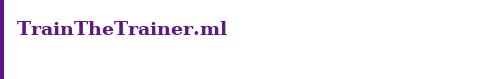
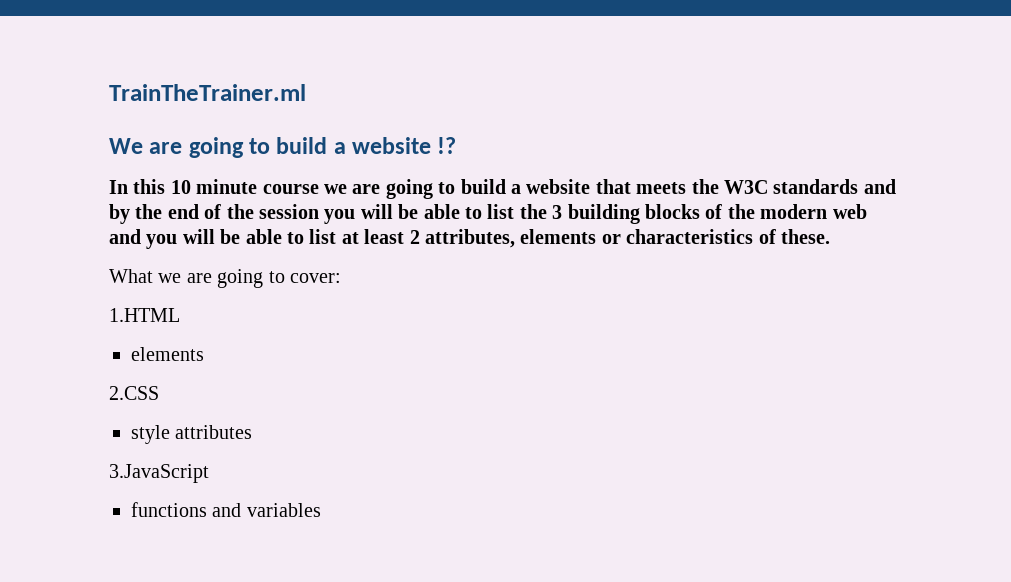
(227, 28) none -> [109,137,457,158] [109,179,896,199] [109,204,867,224] [109,229,830,249] [109,269,341,288] [109,308,180,322] [131,347,204,361] [109,386,159,400] [131,425,253,444] [109,464,209,483] [131,502,321,517] // We are going to build a website !? // In this 10 minute course we are going to build a website that meets the W3C standards and by the end of the session you will be able to list the 3 building blocks of the modern web and you will be able to list at least 2 attributes, elements or characteristics of these. // What we are going to cover: // 1.HTML // elements // 2.CSS // style attributes // 3.JavaScript // functions and variables

